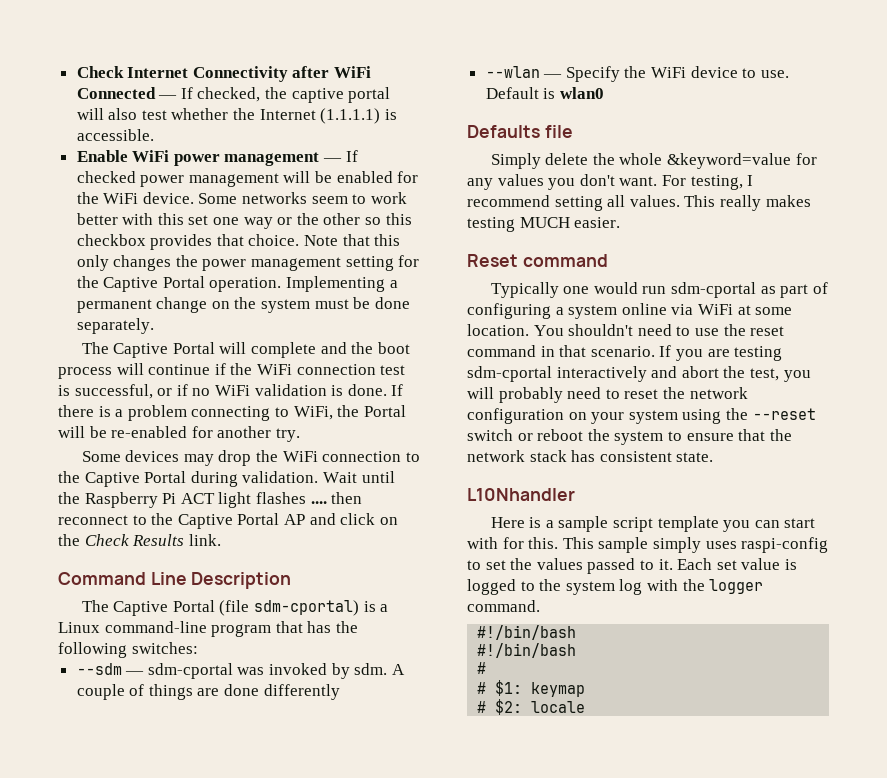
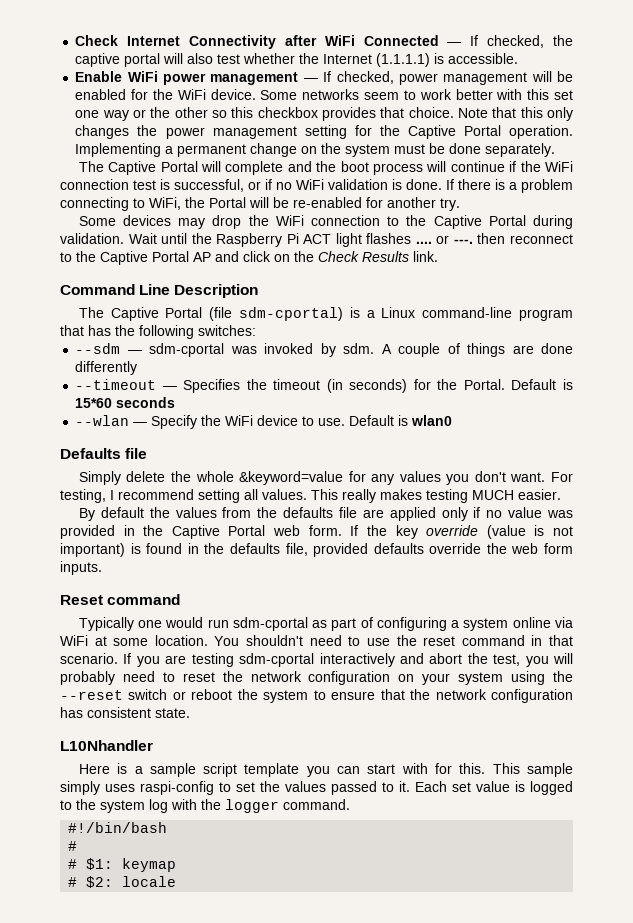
[76,171,136,183] checked -> [336,71,394,84] checked,
(327, 502) none -> [436,235,473,244] or ---.
(340, 692) none -> [75,379,573,393] [75,397,176,408] // --timeout — Specifies the timeout (in seconds) for the Portal. Default is 15*60 seconds
(621, 222) none -> [78,507,573,521] [60,525,574,539] [60,543,573,557] [60,561,102,575] // By default the values from the defaults file are applied only if no value was provided in the Captive Portal web form. If the key override (value is not important) is found in the defaults file, provided defaults override the web form inputs.
[529,450,567,462] stack -> [490,689,573,703] configuration
[477,643,577,658] // #!/bin/bash -> (168, 827) none

